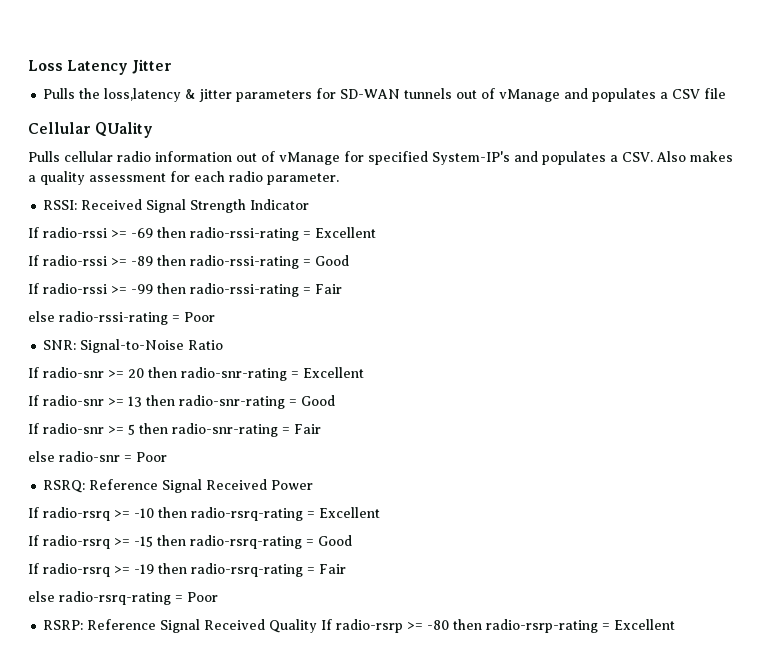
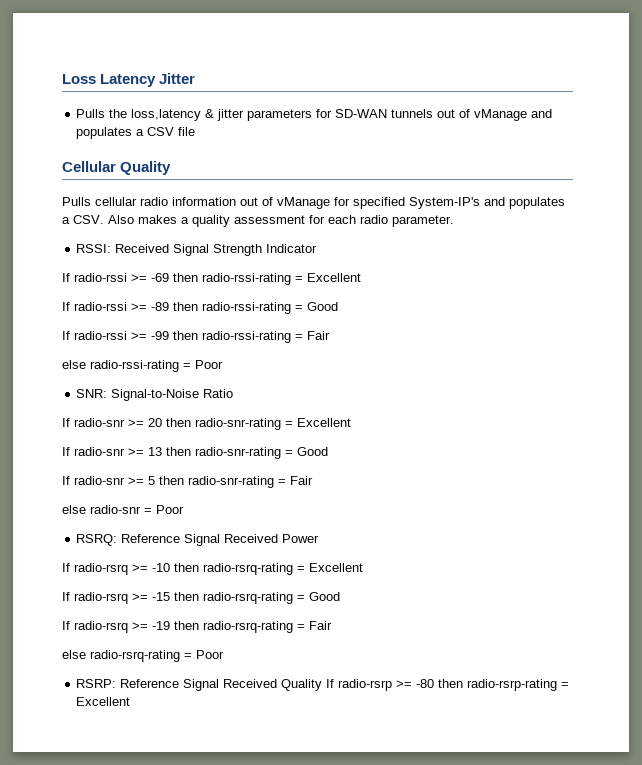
[95,122,154,138] QUality -> [120,161,172,175] Quality

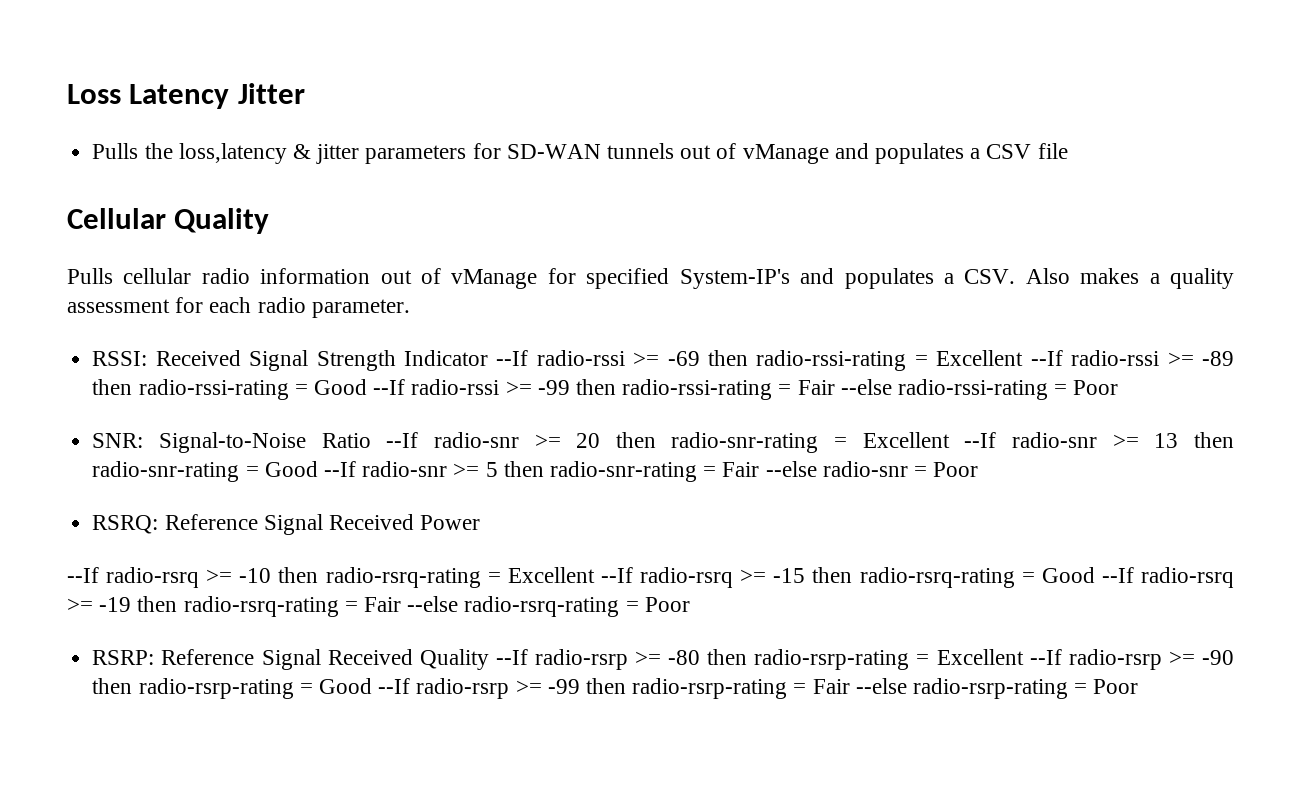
[62,273,70,282] // If -> [496,350,529,366] --If
[62,302,70,311] // If -> [1030,350,1063,366] --If
[62,331,70,340] // If -> [373,379,406,395] --If
[62,360,86,369] // else -> [840,379,892,395] --else
[62,418,70,427] // If -> [386,432,419,448] --If
[62,447,70,456] // If -> [964,432,997,448] --If
[62,476,70,485] // If -> [323,461,356,477] --If
[62,505,86,514] // else -> [765,461,817,477] --else
[62,563,70,572] If -> [67,567,99,583] --If
[62,592,70,601] // If -> [600,567,633,583] --If
[62,621,70,630] // If -> [1101,567,1134,583] --If
[62,650,86,659] // else -> [407,596,459,612] --else
[326,679,335,688] If -> [495,649,528,665] --If
(131, 701) none -> [1029,649,1235,670] [92,678,1139,699] --If radio-rsrp >= -90 then radio-rsrp-rating = Good --If radio-rsrp >= -99 then radio-rsrp-rating = Fair --else radio-rsrp-rating = Poor

